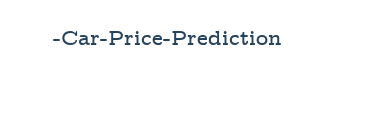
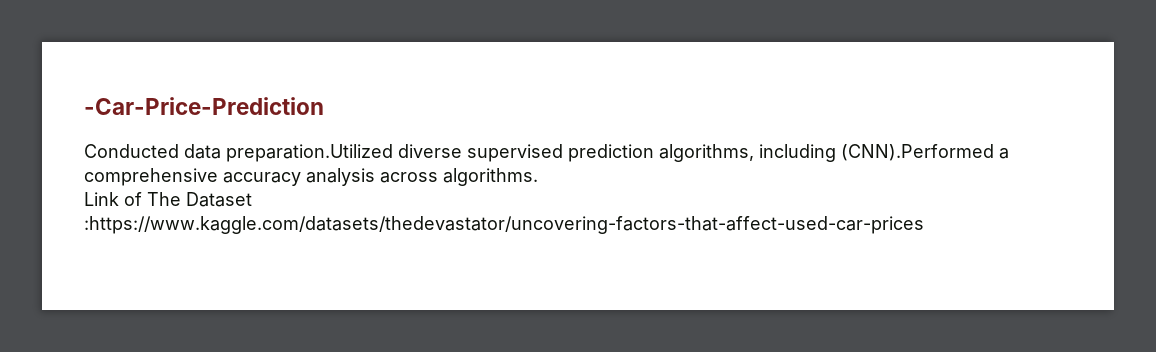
(282, 38) none -> [84,144,1009,162] [84,168,538,186] [84,192,252,207] [84,216,924,234] // Conducted data preparation.Utilized diverse supervised prediction algorithms, including (CNN).Performed a comprehensive accuracy analysis across algorithms. // Link of The Dataset :https://www.kaggle.com/datasets/thedevastator/uncovering-factors-that-affect-used-car-prices

